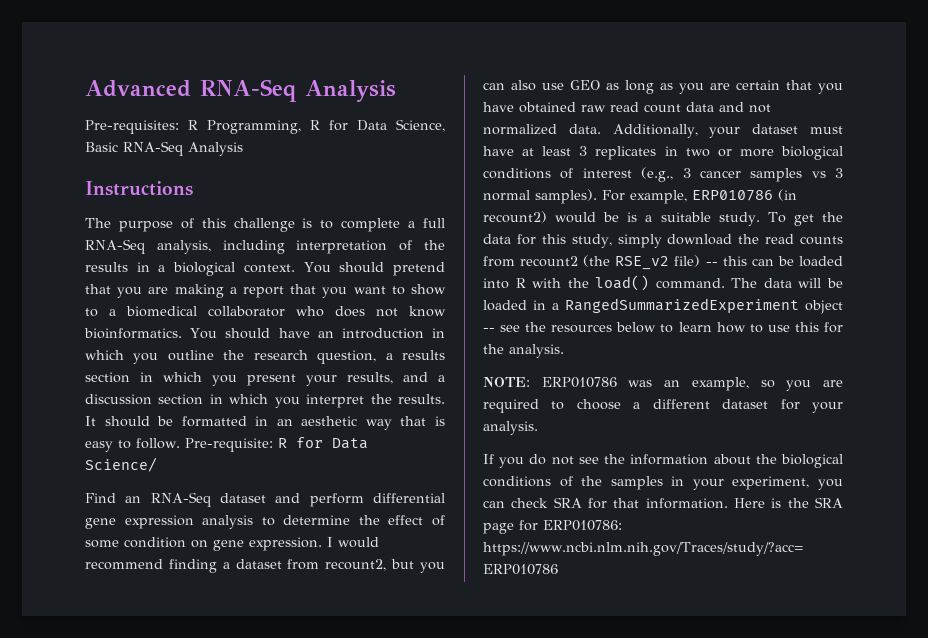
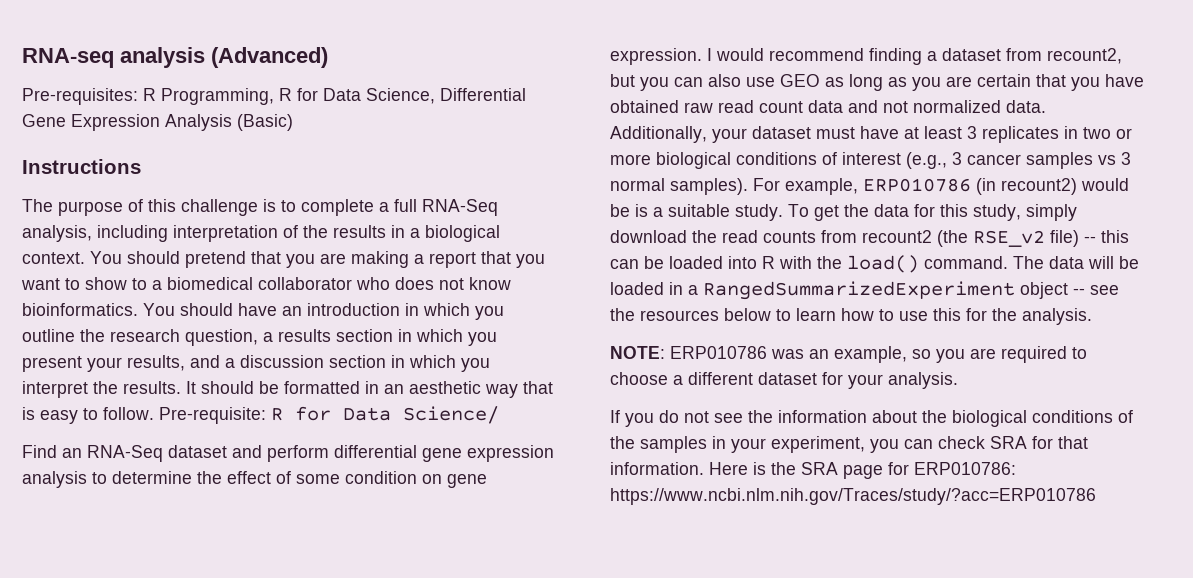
[85,79,396,102] Advanced RNA-Seq Analysis -> [22,47,328,68] RNA-seq analysis (Advanced)
[85,141,243,156] Basic RNA-Seq Analysis -> [440,88,526,101] [22,114,293,131] Differential Gene Expression Analysis (Basic)

